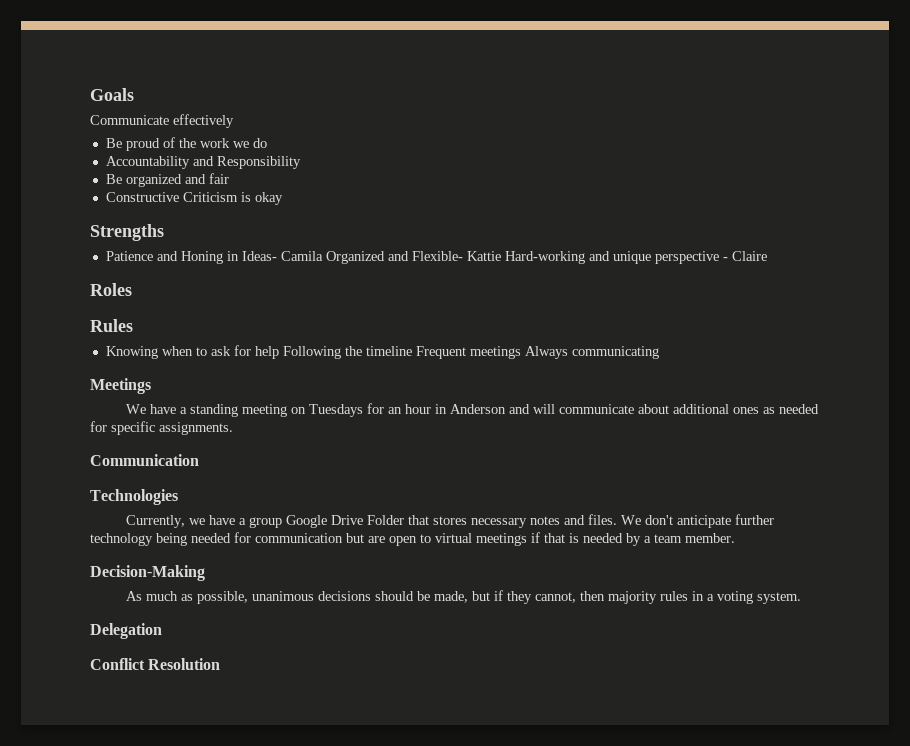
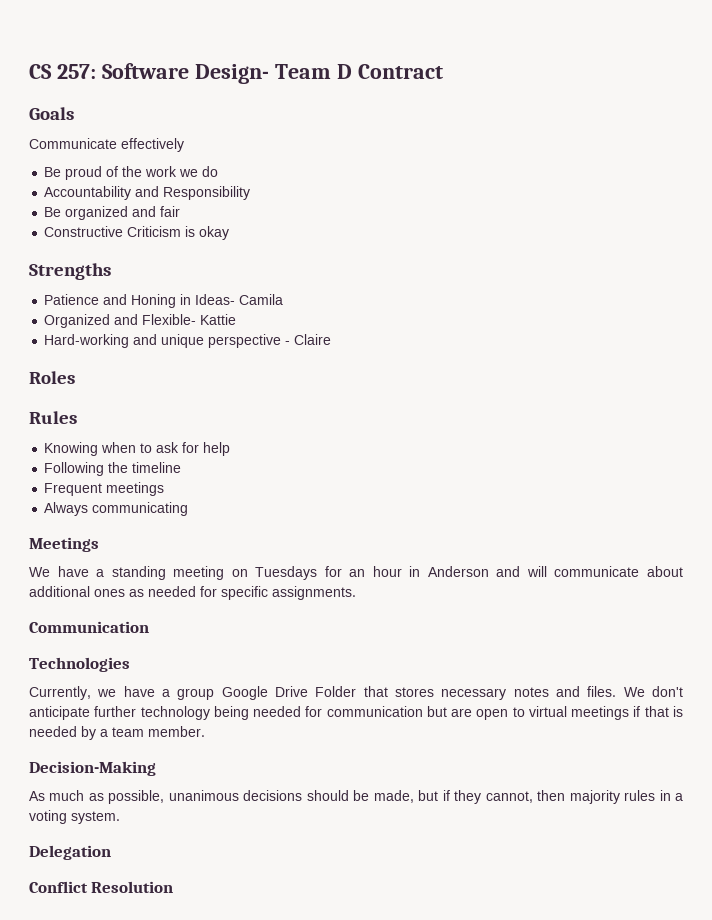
(90, 94) none -> [29,63,443,84] CS 257: Software Design- Team D Contract //
(323, 256) none -> (284, 299) //
(501, 256) none -> (237, 319) //
(279, 352) none -> (231, 449) //
(412, 351) none -> (182, 467) //
(521, 352) none -> (165, 489) //

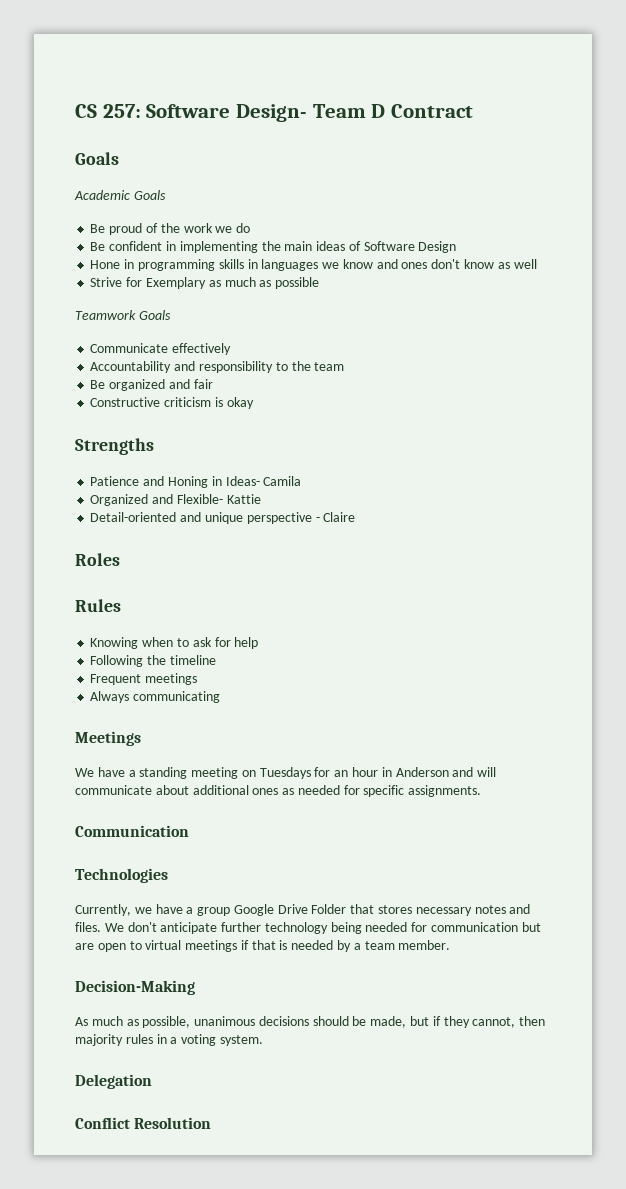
[29,138,184,152] Communicate effectively -> [74,190,166,200] Academic Goals
[44,186,251,200] Accountability and Responsibility -> [90,241,457,253] [90,259,537,271] [90,277,320,289] [75,310,171,320] [90,343,232,355] [90,361,345,373] Be confident in implementing the main ideas of Software Design // Hone in programming skills in languages we know and ones don't know as well // Strive for Exemplary as much as possible // Teamwork Goals // Communicate effectively // Accountability and responsibility to the team
[127,226,182,237] Criticism -> [164,397,212,407] criticism
[44,334,130,348] Hard-working -> [90,512,177,522] Detail-oriented

